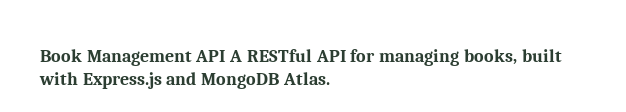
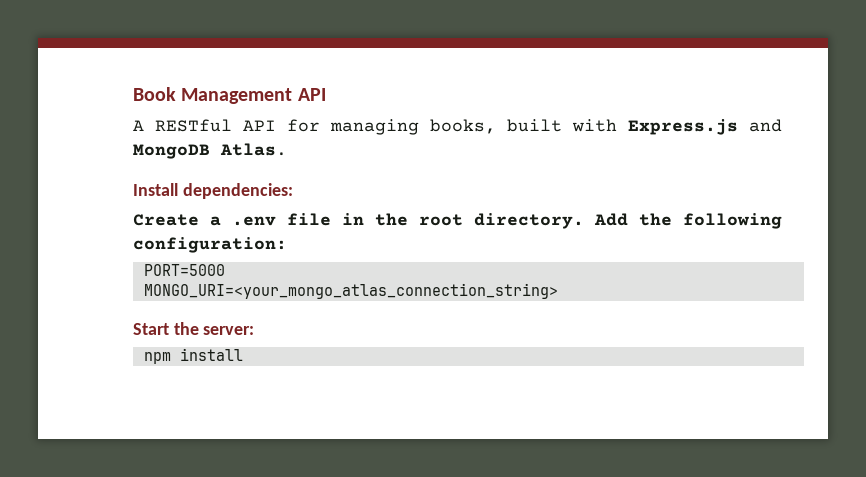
(226, 56) none -> (326, 94) //
(330, 78) none -> [133,183,293,199] [133,213,782,229] [133,237,287,253] [143,264,225,276] [143,283,558,299] [133,322,255,335] [143,348,243,364] // Install dependencies: // Create a .env file in the root directory. Add the following configuration: // PORT=5000 // MONGO_URI=<your_mongo_atlas_connection_string> // Start the server: // npm install

